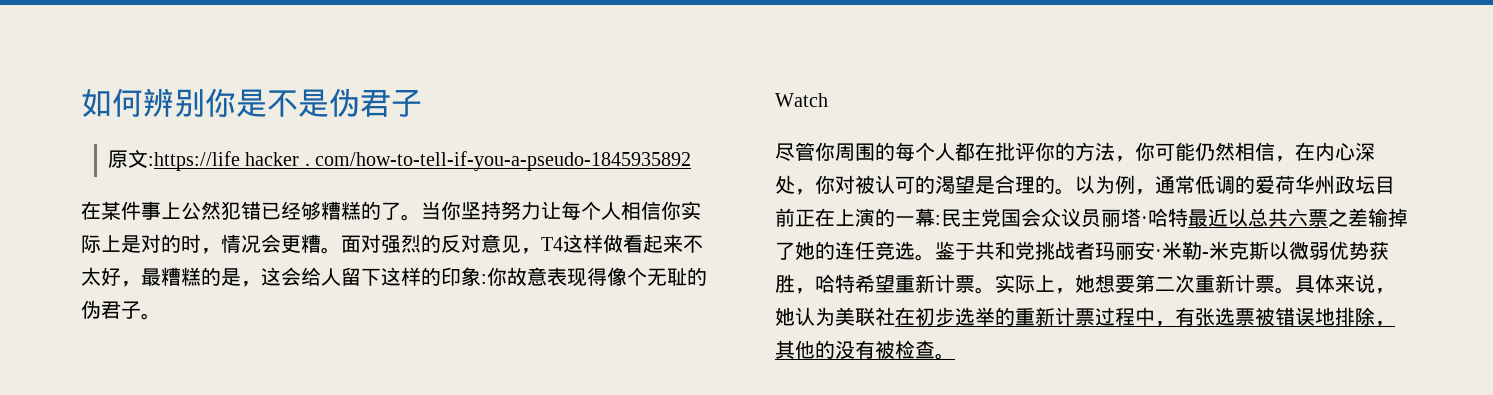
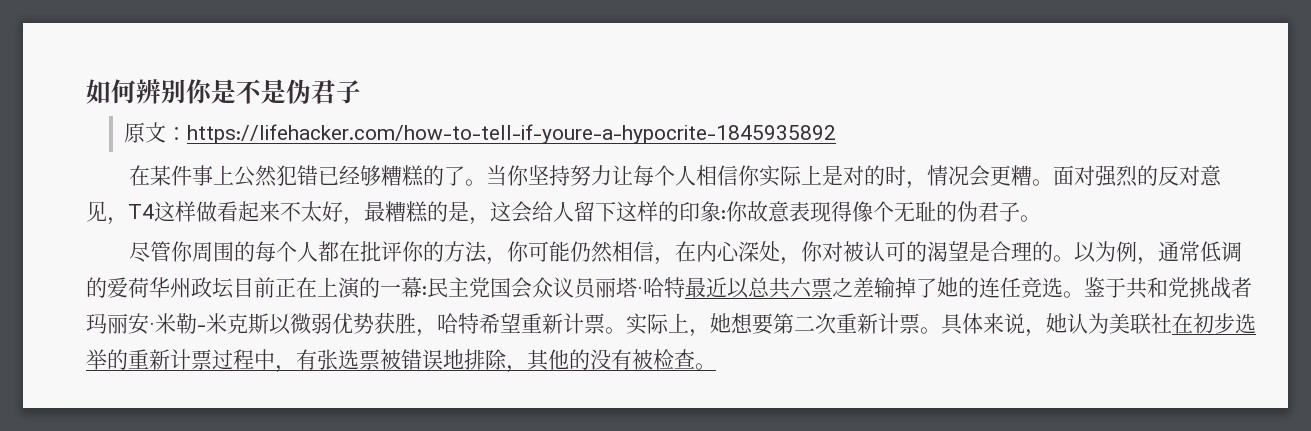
[148,151,692,171] :https://life hacker . com/how-to-tell-if-you-a-pseudo-1845935892 -> [166,124,837,144] ：https://lifehacker.com/how-to-tell-if-youre-a-hypocrite-1845935892
[775,93,828,107] // Watch -> (1041, 218) none

